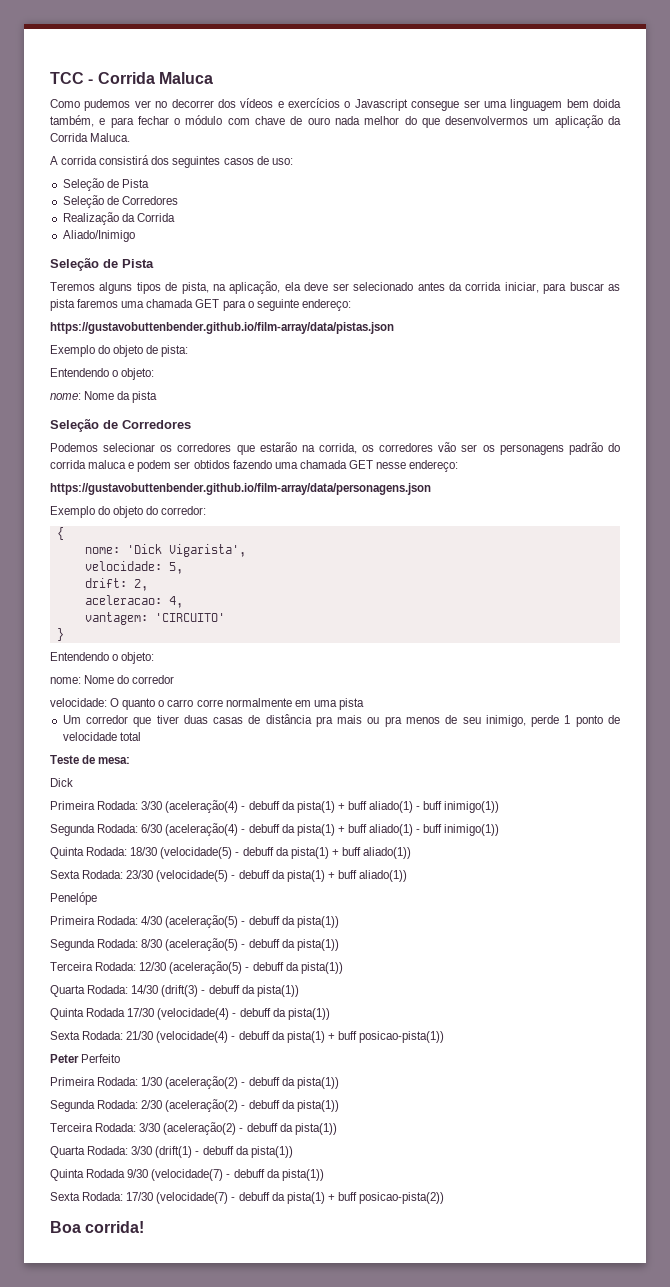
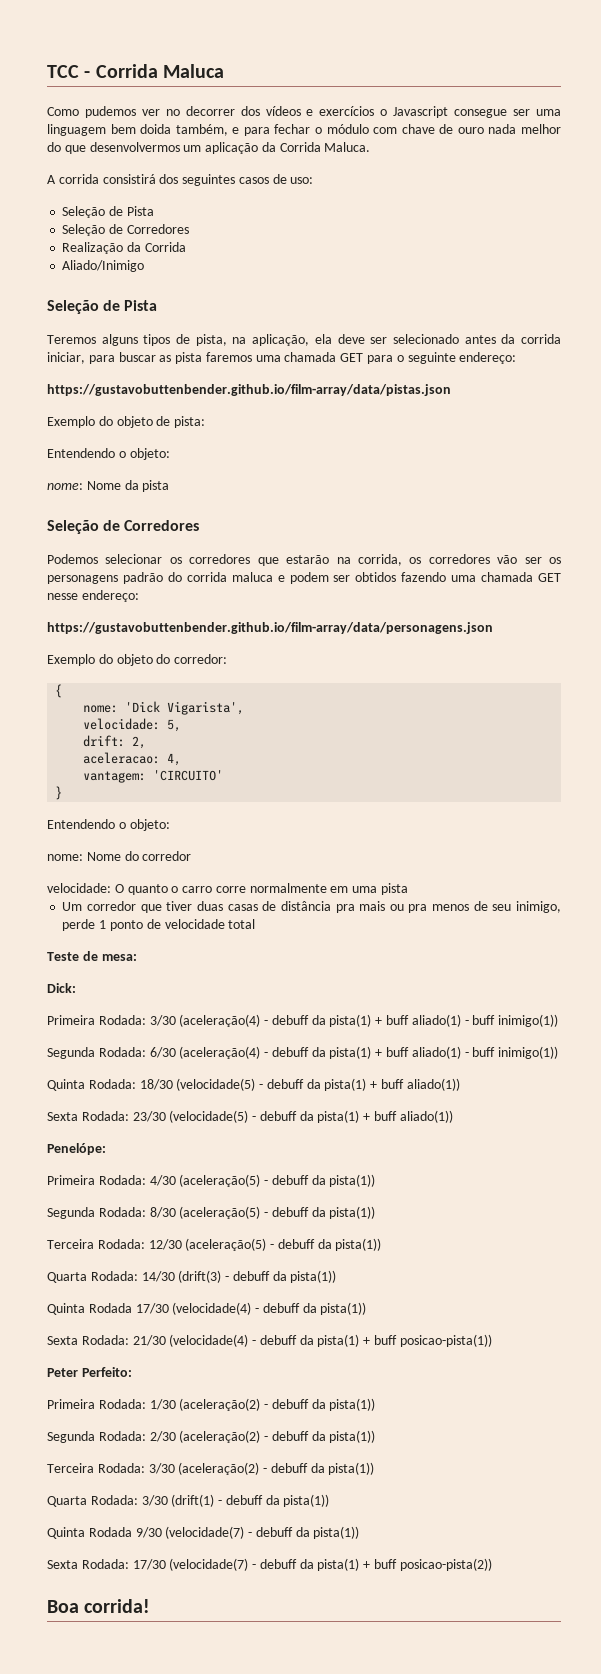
[50,778,73,787] Dick -> [47,983,76,993] Dick:
[50,892,97,905] Penelópe -> [47,1143,106,1155] Penelópe:
[81,1054,121,1063] Perfeito -> [81,1367,132,1377] Perfeito:

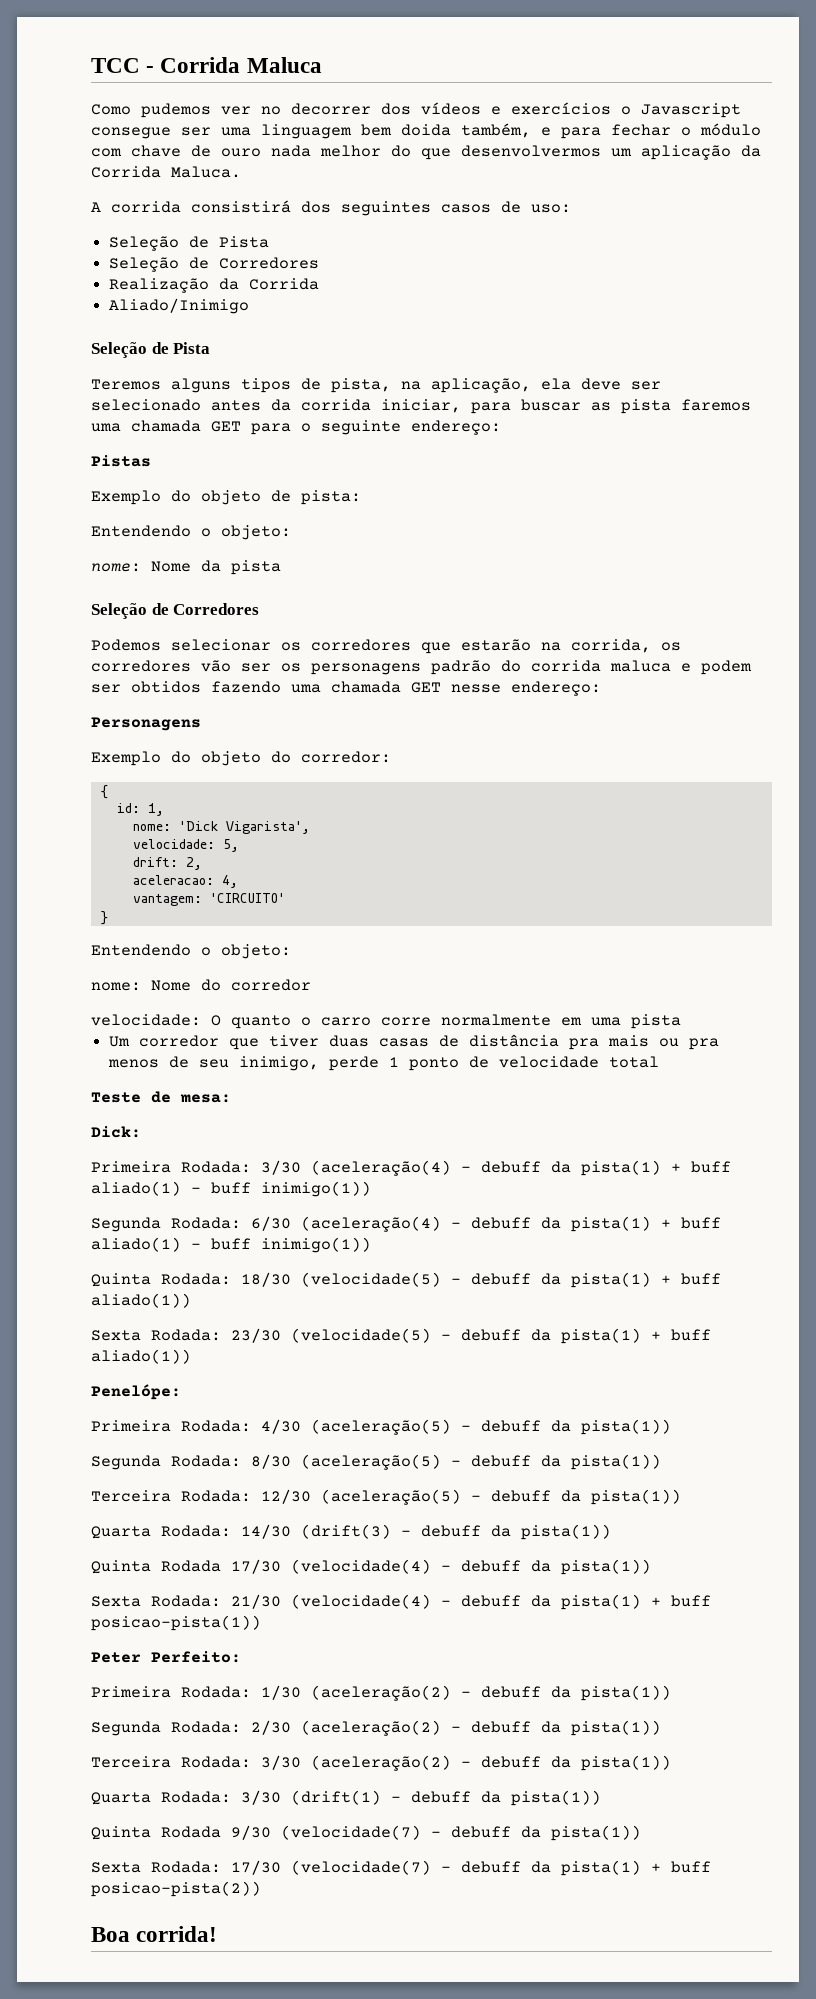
[47,384,451,396] https://gustavobuttenbender.github.io/film-array/data/pistas.json -> [91,455,151,467] Pistas
[47,622,493,634] https://gustavobuttenbender.github.io/film-array/data/personagens.json -> [91,717,201,731] Personagens
(63, 691) none -> [116,803,164,816] // id: 1,

